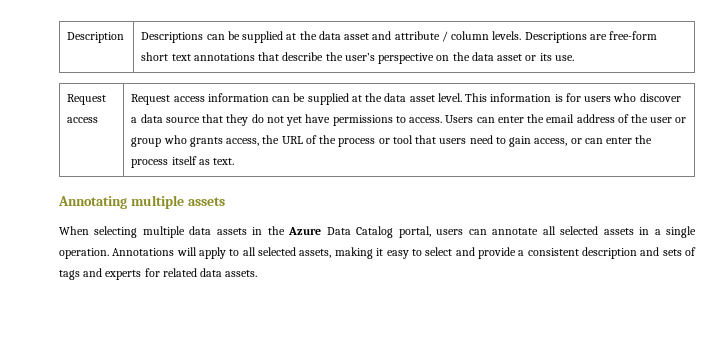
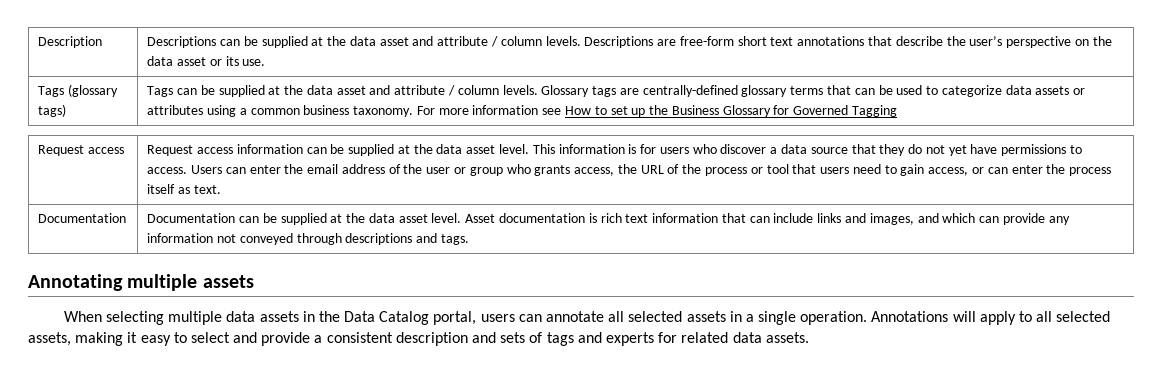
(574, 58) none -> [38,84,118,97] [38,104,67,117] [147,85,1086,97] [147,105,897,117] // Tags (glossary tags) | Tags can be supplied at the data asset and attribute / column levels. Glossary tags are centrally-defined glossary terms that can be used to categorize data assets or attributes using a common business taxonomy. For more information see How to set up the Business Glossary for Governed Tagging
(235, 161) none -> [38,213,127,223] [147,213,1070,225] [147,233,469,245] // Documentation | Documentation can be supplied at the data asset level. Asset documentation is rich text information that can include links and images, and which can provide any information not conveyed through descriptions and tags.
[288,227,322,235] Azure -> (340, 316) none

